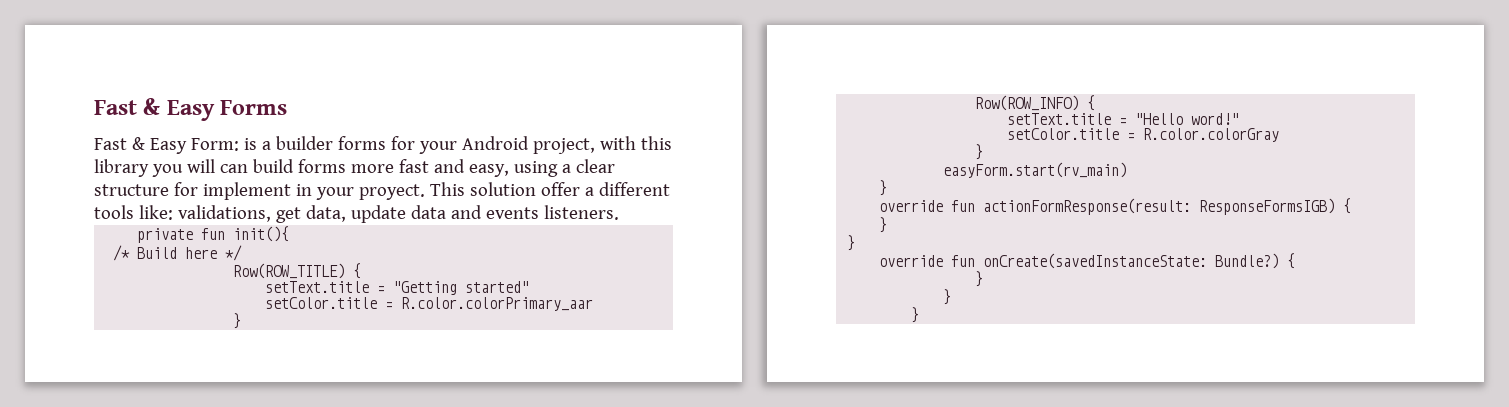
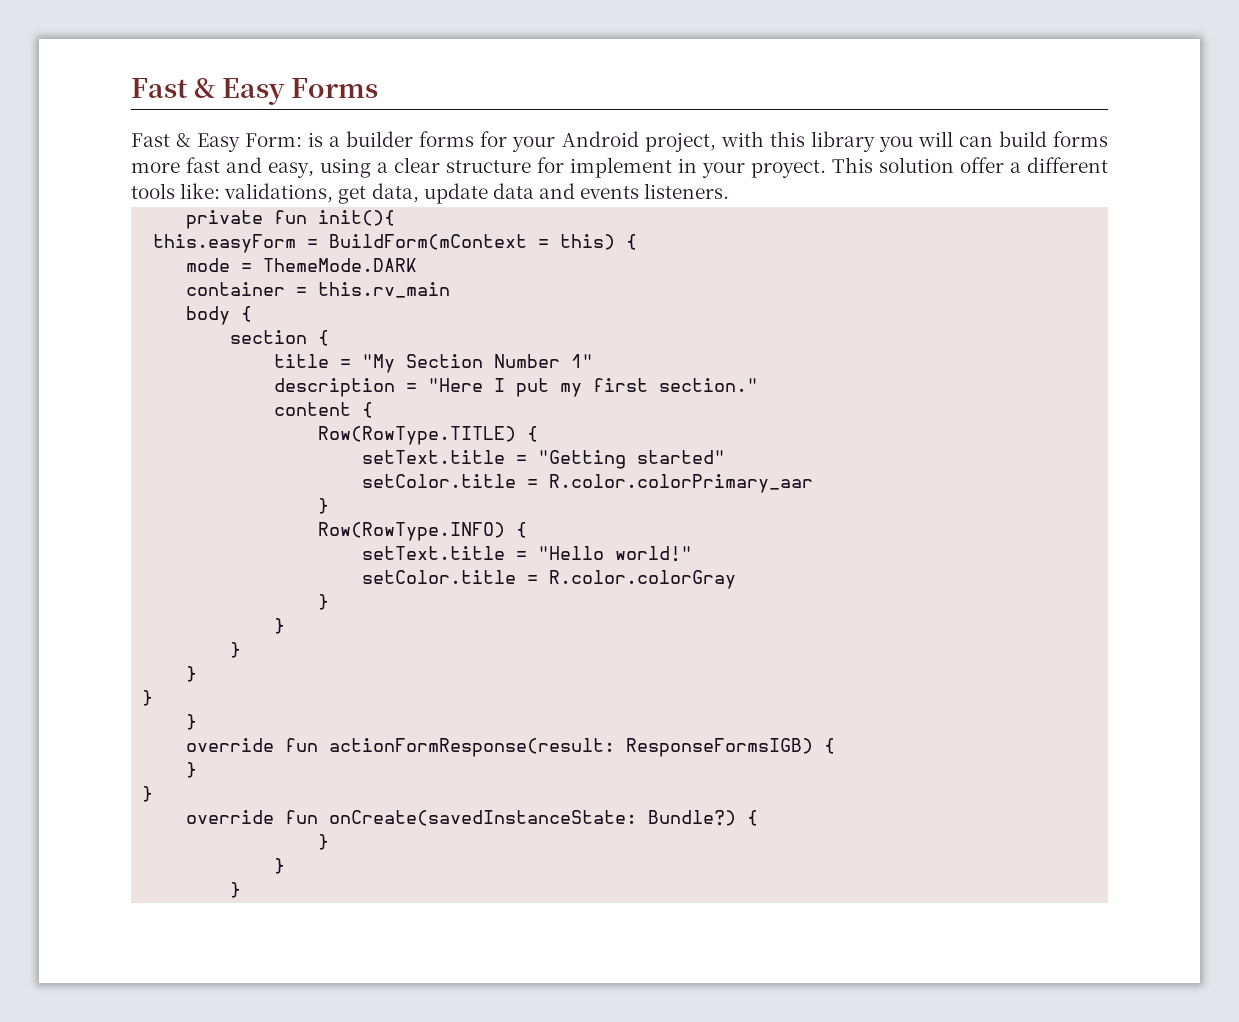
[113,245,243,261] [233,263,346,279] /* Build here */ // Row(ROW_TITLE) -> [153,234,638,253] [186,258,418,272] [186,282,451,298] [186,306,253,325] [230,330,330,346] [274,354,594,373] [274,378,759,397] [274,402,374,418] [318,426,517,445] this.easyForm = BuildForm(mContext = this) { // mode = ThemeMode.DARK // container = this.rv_main // body { // section { // title = "My Section Number 1" // description = "Here I put my first section." // content { // Row(RowType.TITLE)
[975,95,1080,111] Row(ROW_INFO) -> [318,522,506,541] Row(RowType.INFO)
[1191,113,1240,125] word!" -> [615,546,693,562] world!"
[943,162,1128,178] easyForm.start(rv_main) -> [274,618,286,634] [230,642,242,658] [186,666,198,682] [142,690,154,706] } // } // } // }

